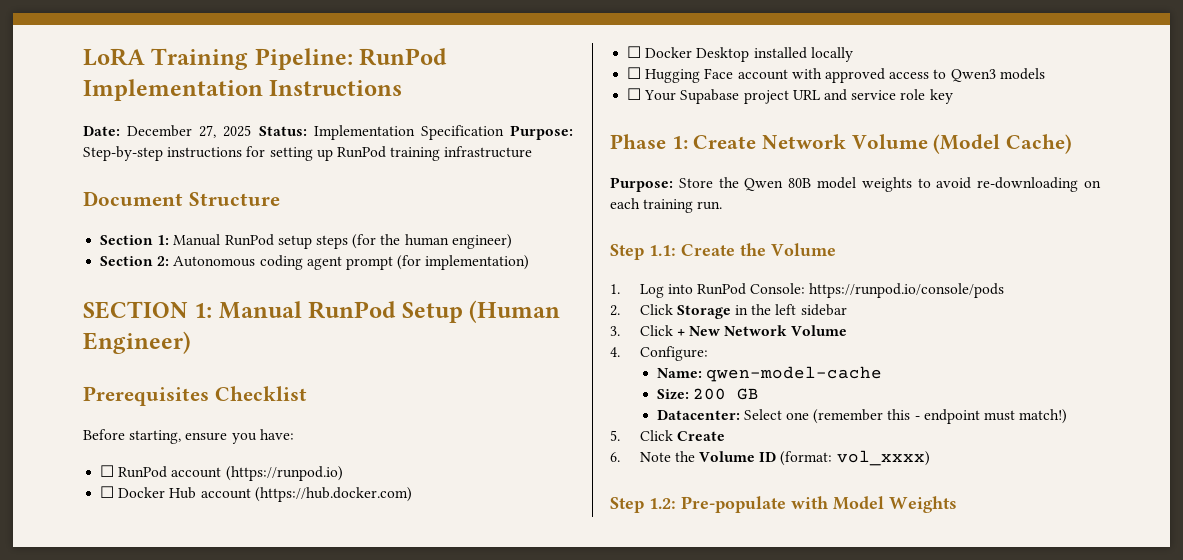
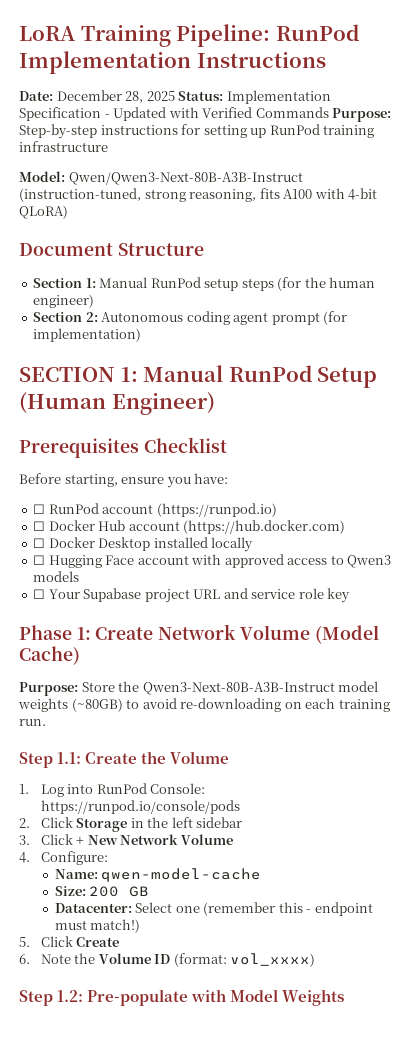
[199,125,217,138] 27, -> [125,91,144,103] 28,
(504, 132) none -> [104,107,329,121] - Updated with Verified Commands
(533, 152) none -> [19,171,303,185] [19,188,378,202] [19,205,68,219] // Model: Qwen/Qwen3-Next-80B-A3B-Instruct (instruction-tuned, strong reasoning, fits A100 with 4-bit QLoRA)
[744,178,812,191] Qwen 80B -> [142,682,335,695] Qwen3-Next-80B-A3B-Instruct
(912, 184) none -> [71,698,123,712] (~80GB)

